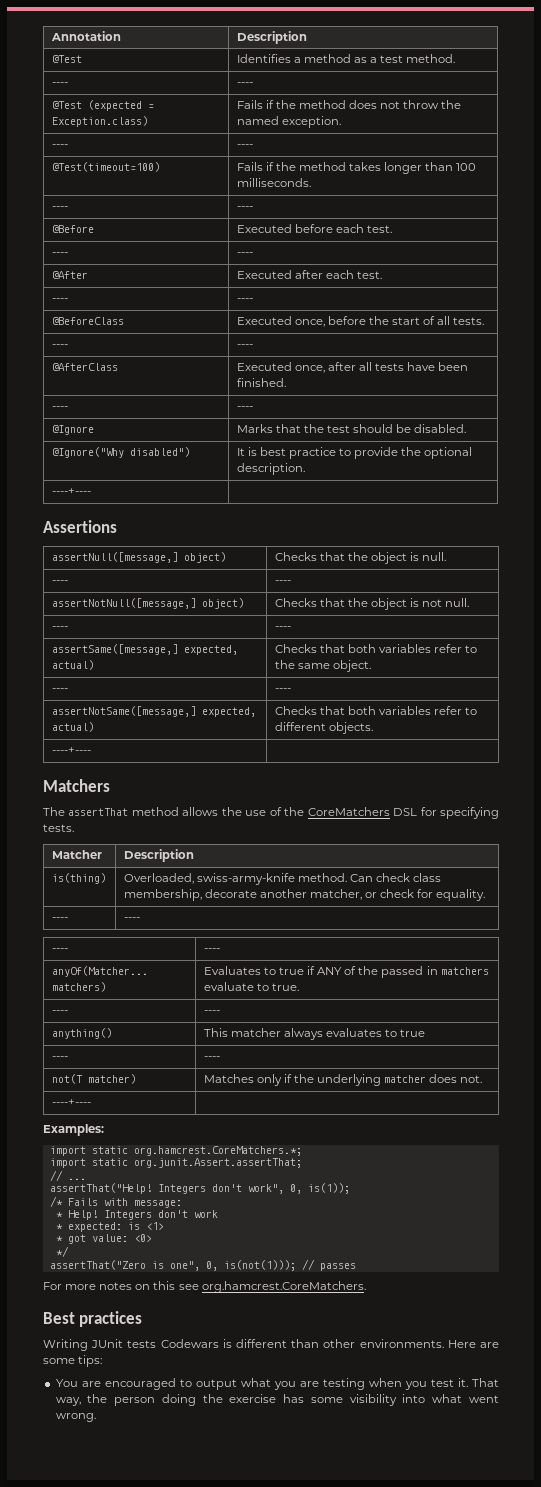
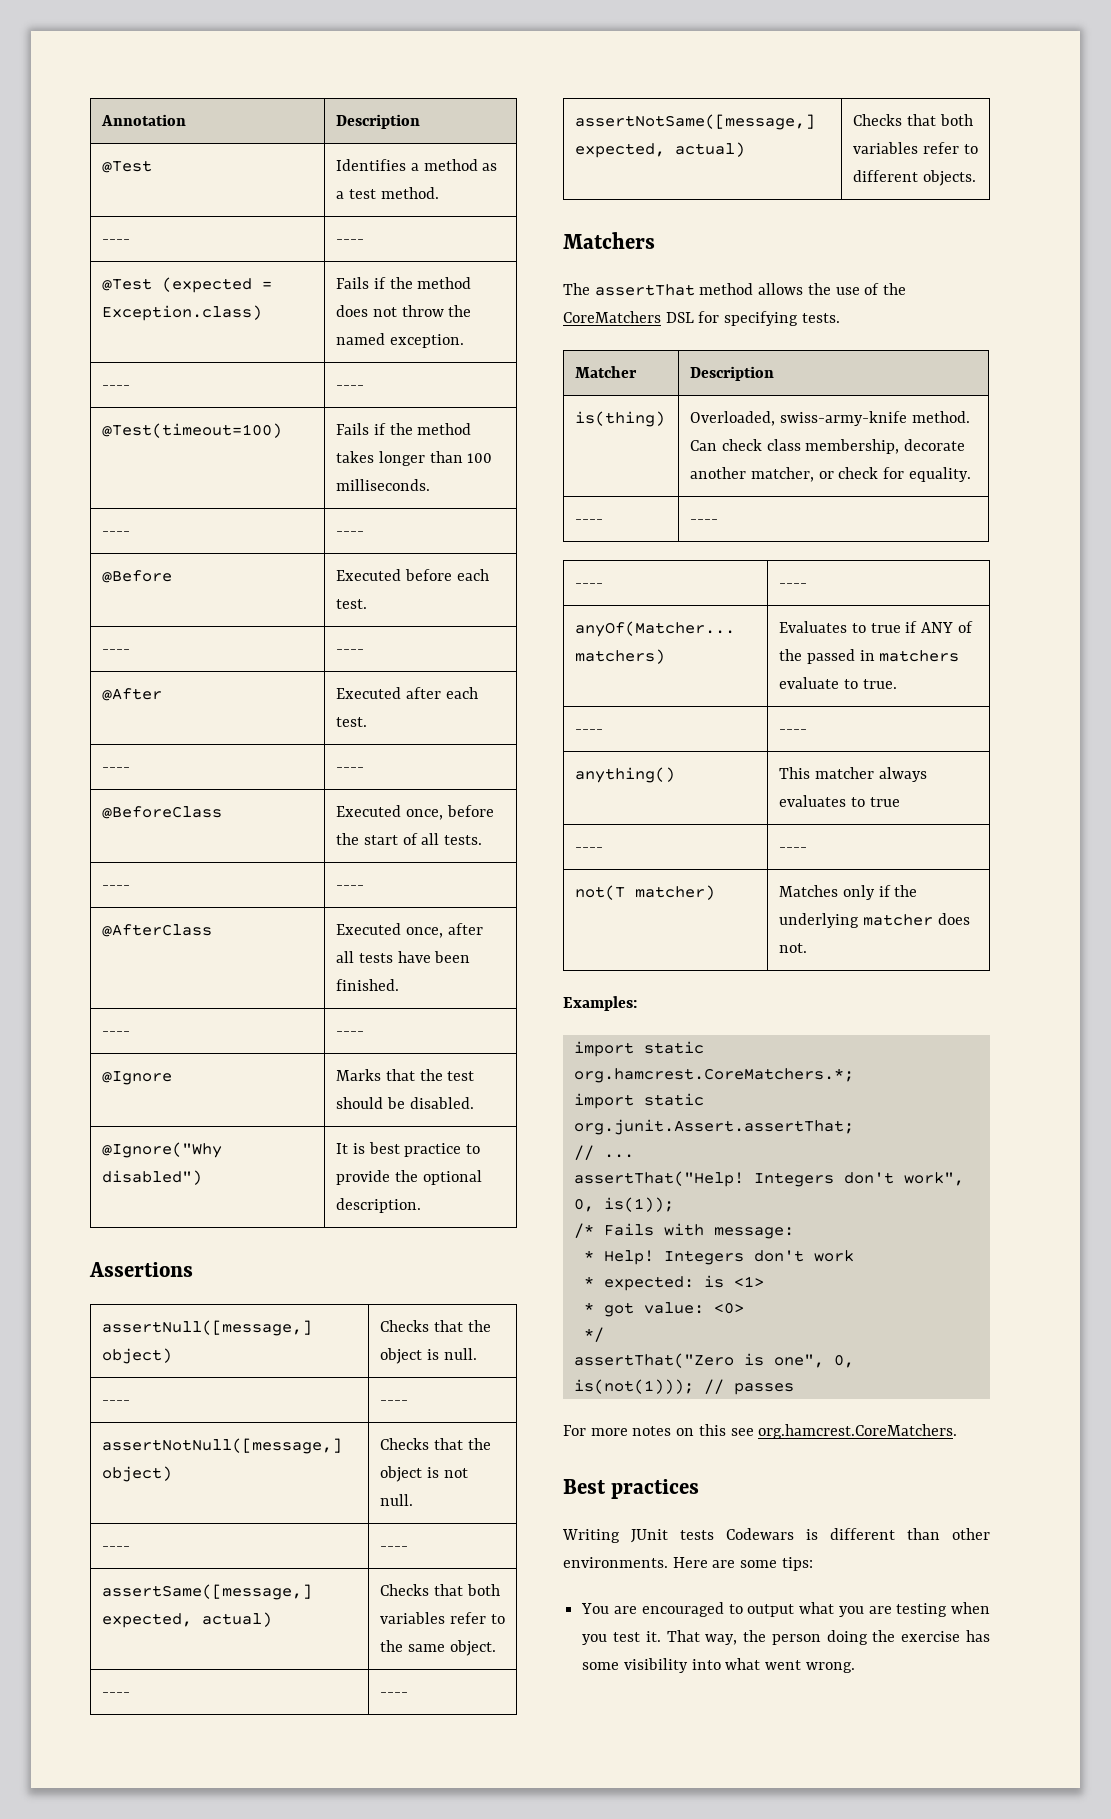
[51,488,91,495] // ----+---- | -> (422, 1205) none
[51,747,91,754] // ----+---- | -> (976, 178) none
[51,1099,91,1106] // ----+---- | -> (808, 948) none

